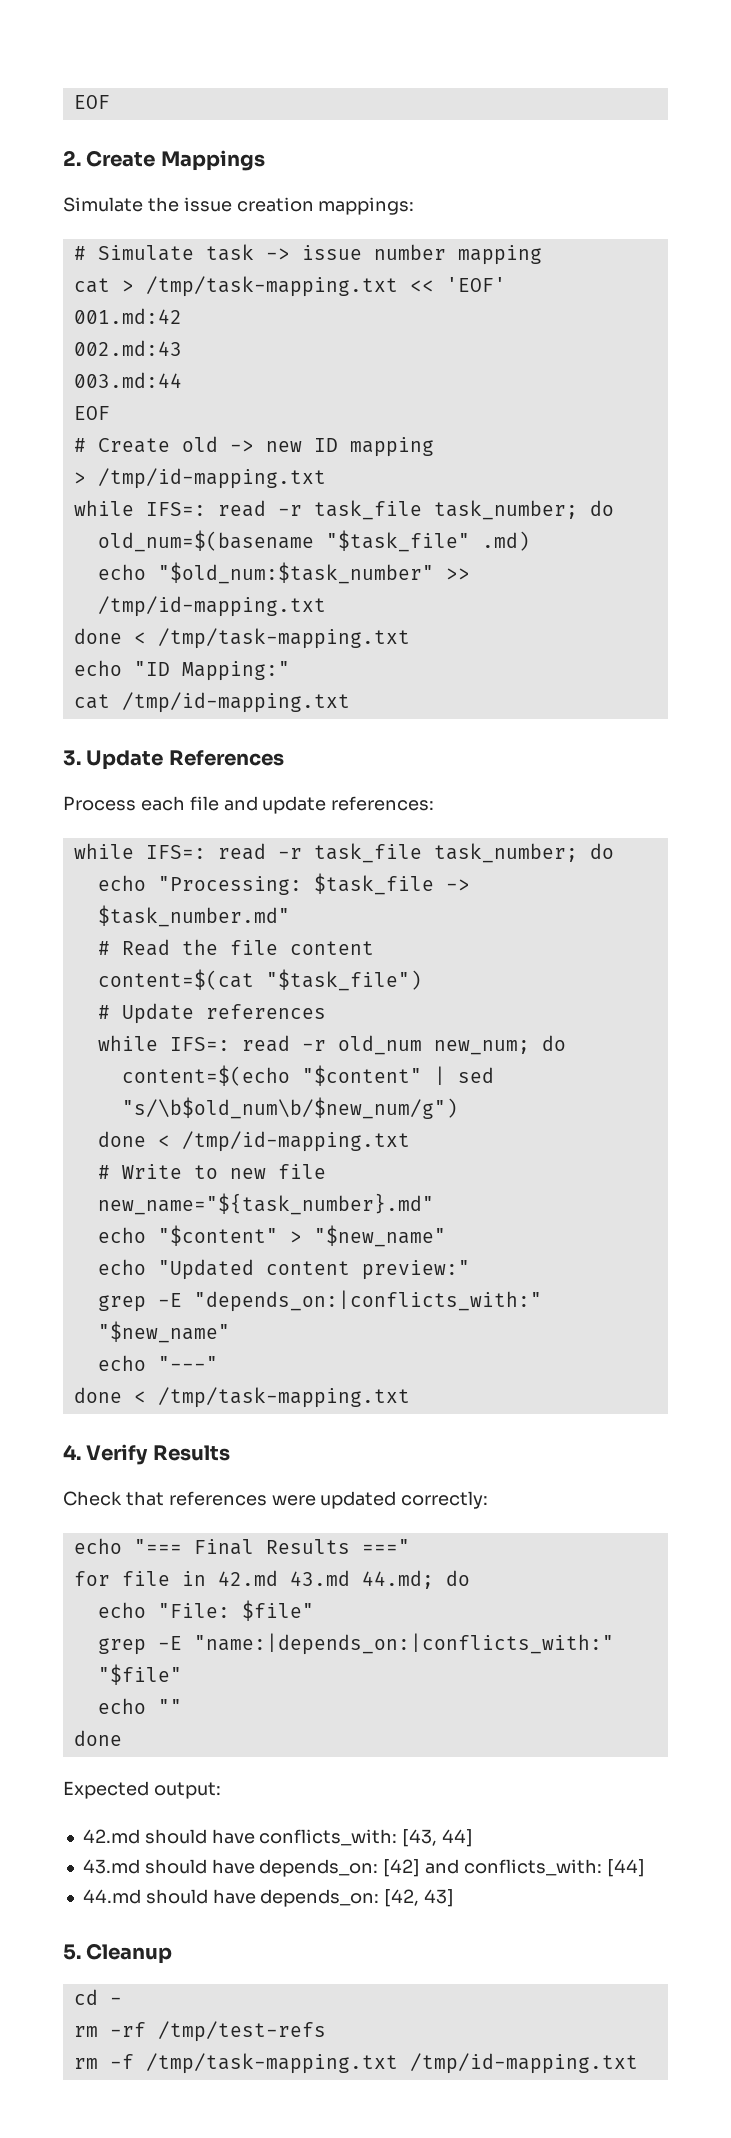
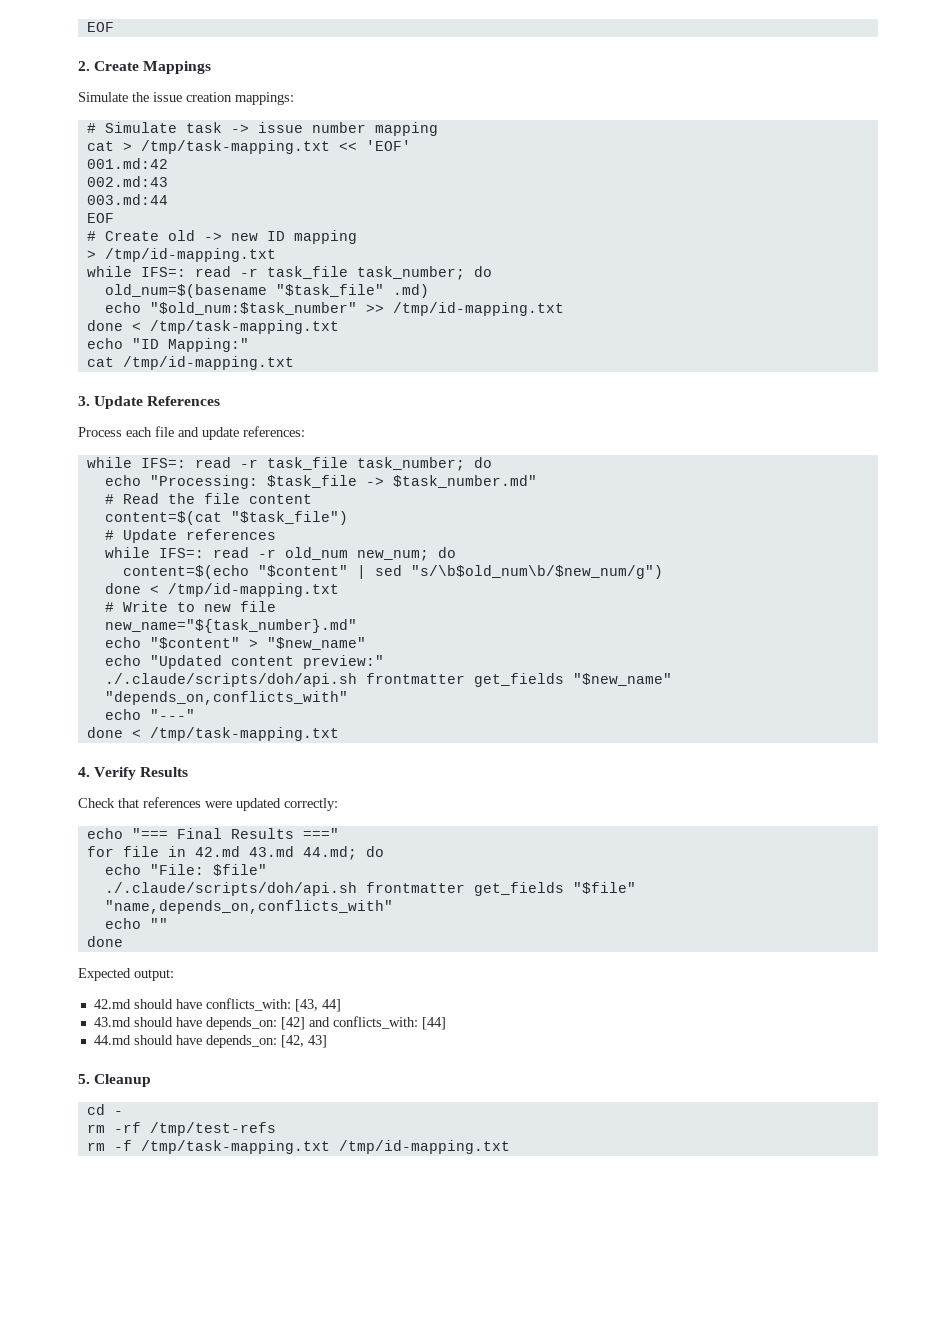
[97,1290,542,1312] [97,1321,230,1343] grep -E "depends_on:|conflicts_with:" "$new_name" -> [104,673,672,687] [104,691,348,705] ./.claude/scripts/doh/api.sh frontmatter get_fields "$new_name" "depends_on,conflicts_with"
[97,1633,614,1655] grep -E "name:|depends_on:|conflicts_with:" -> [104,882,564,896] ./.claude/scripts/doh/api.sh frontmatter get_fields
(182, 1674) none -> [104,900,393,914] "name,depends_on,conflicts_with"

